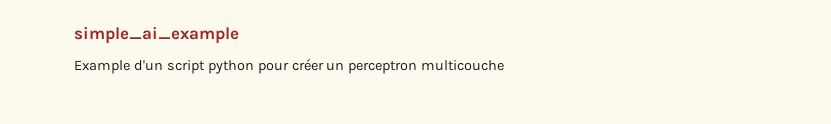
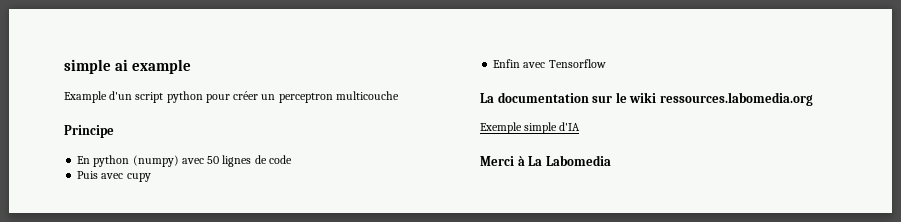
[74,26,239,44] simple_ai_example -> [64,59,192,74] simple ai example
(505, 65) none -> [64,125,114,138] [77,155,292,167] [77,171,151,182] [493,59,606,68] [480,92,813,106] [480,122,581,134] [480,155,611,166] // Principe // En python (numpy) avec 50 lignes de code // Puis avec cupy // Enfin avec Tensorflow // La documentation sur le wiki ressources.labomedia.org // Exemple simple d'IA // Merci à La Labomedia

